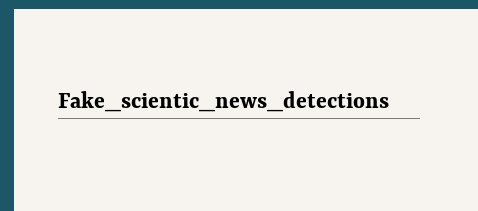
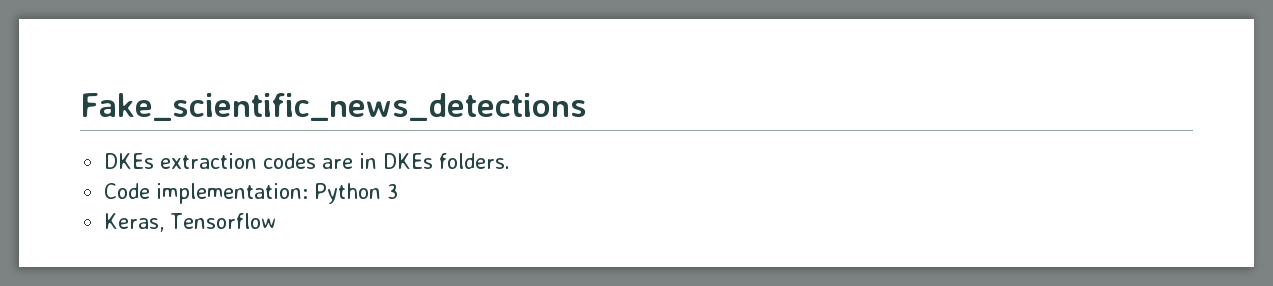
[58,91,389,112] Fake_scientic_news_detections -> [80,93,587,121] [104,153,511,169] [104,183,399,204] [104,213,277,232] Fake_scientific_news_detections // DKEs extraction codes are in DKEs folders. // Code implementation: Python 3 // Keras, Tensorflow

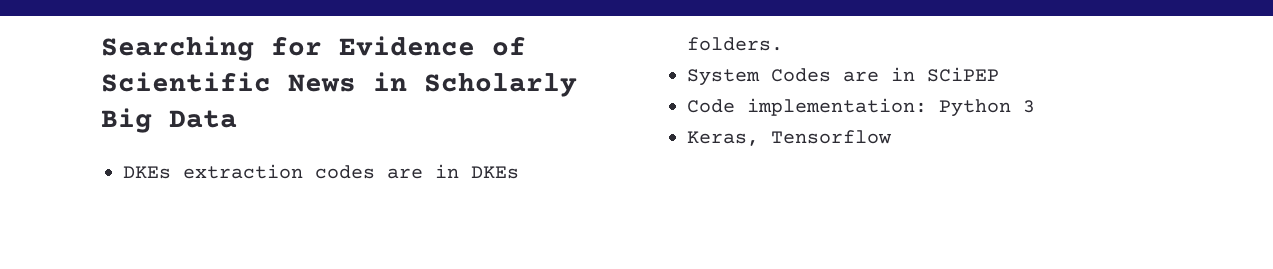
[80,93,587,121] Fake_scientific_news_detections -> [101,36,526,61] [101,72,577,97] [101,108,237,133] Searching for Evidence of Scientific News in Scholarly Big Data
(511, 161) none -> [687,67,999,86] // System Codes are in SCiPEP

